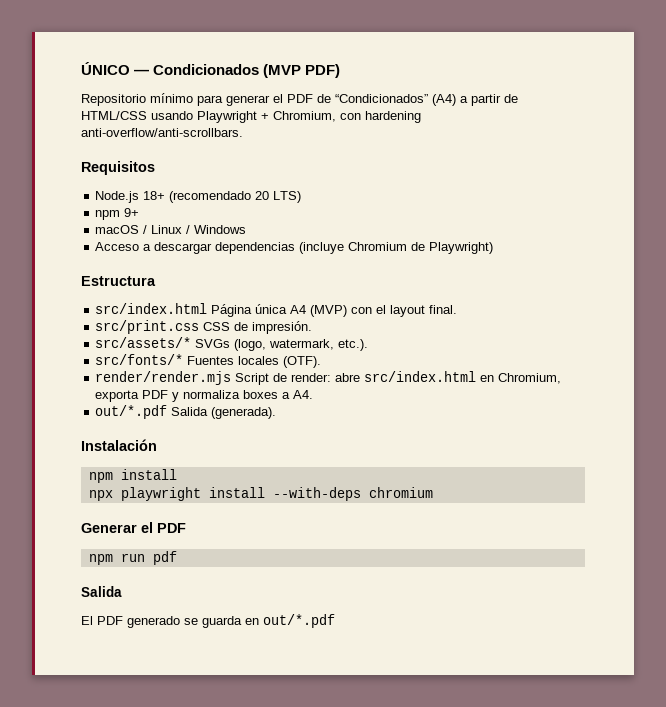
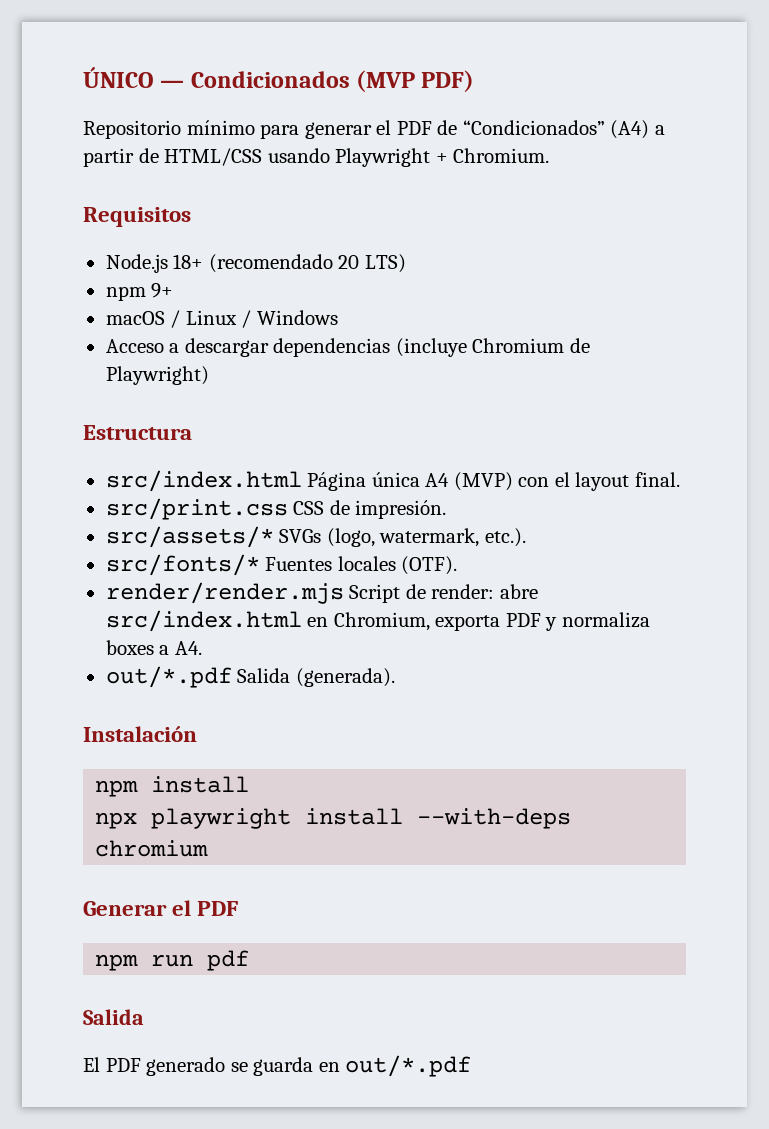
[273,111,421,123] [81,128,243,137] Chromium, con hardening anti-overflow/anti-scrollbars. -> [453,148,550,163] Chromium.

